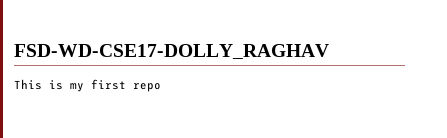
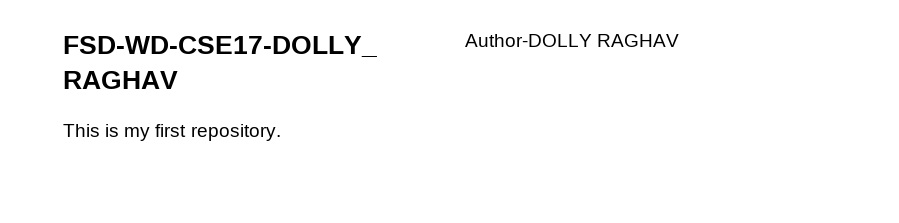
[133,83,161,92] repo -> [190,124,281,141] [465,34,680,47] repository. // Author-DOLLY RAGHAV

